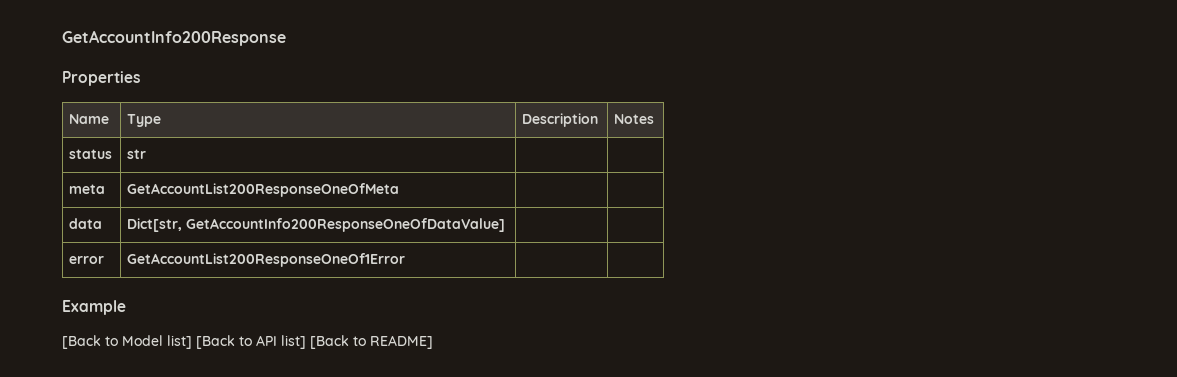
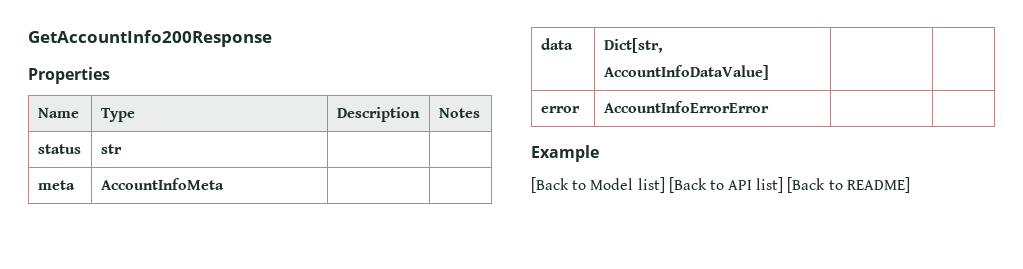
[127,183,400,197] GetAccountList200ResponseOneOfMeta -> [100,178,224,190] AccountInfoMeta
[186,218,506,232] GetAccountInfo200ResponseOneOfDataValue] -> [603,65,769,80] AccountInfoDataValue]
[127,253,406,267] GetAccountList200ResponseOneOf1Error -> [603,101,769,113] AccountInfoErrorError

